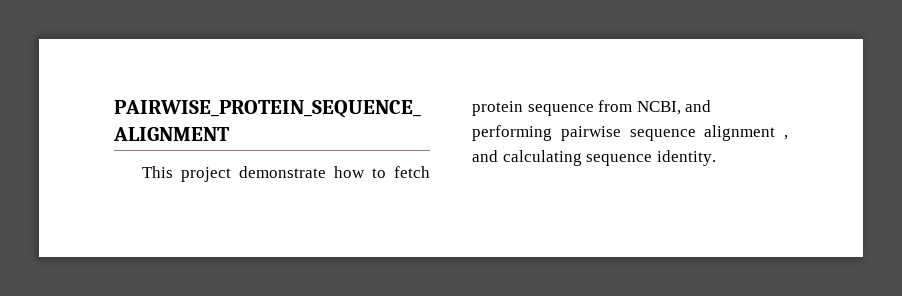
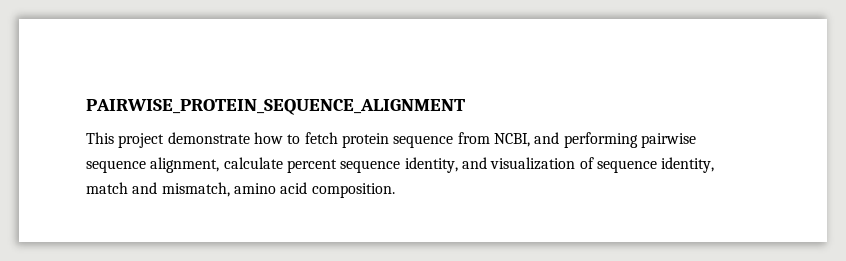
[704,125,788,141] [472,150,716,166] alignment , and calculating sequence identity. -> [150,157,715,173] [86,182,395,198] alignment, calculate percent sequence identity, and visualization of sequence identity, match and mismatch, amino acid composition.

